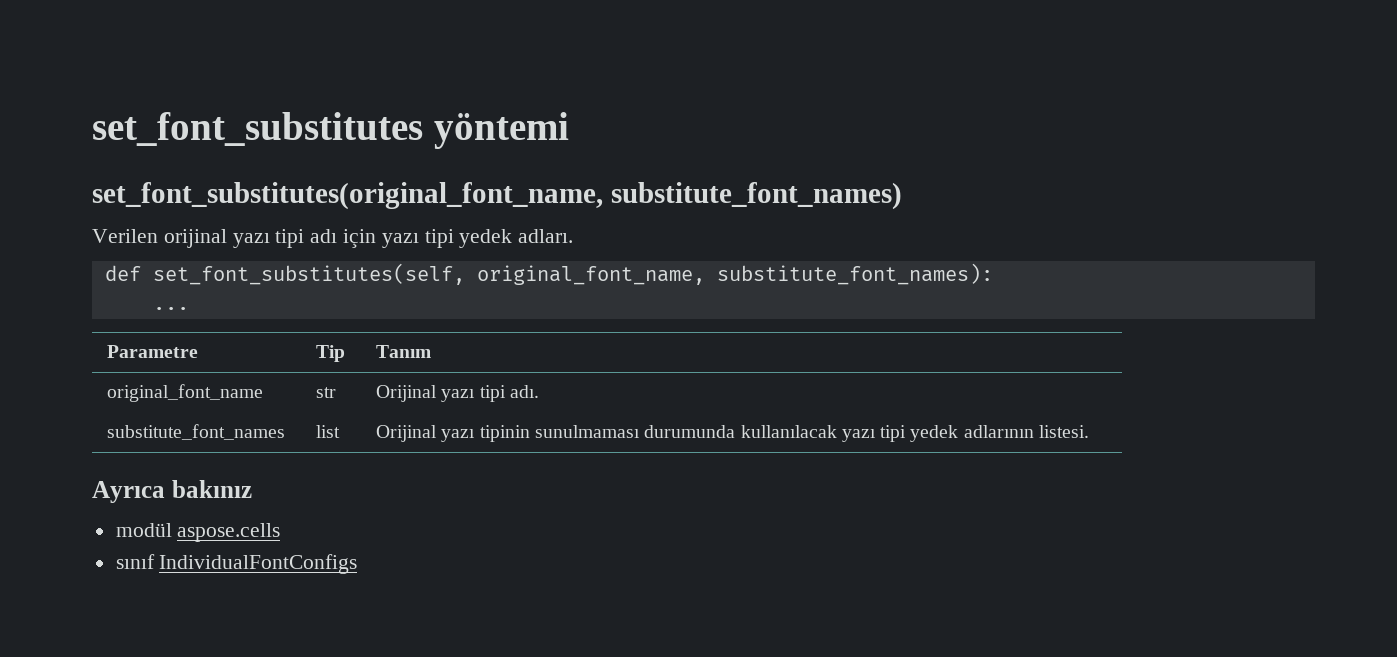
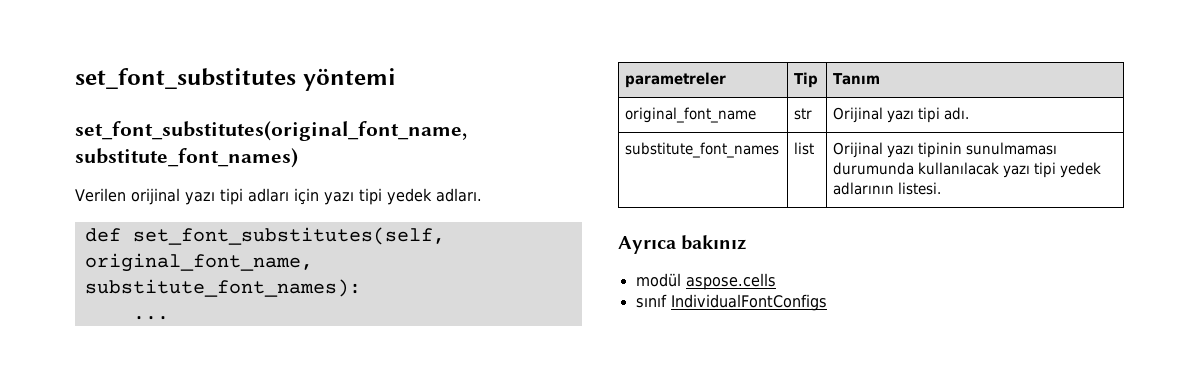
[310,229,338,243] adı -> [247,188,289,202] adları
[107,345,199,358] Parametre -> [625,72,727,88] parametreler

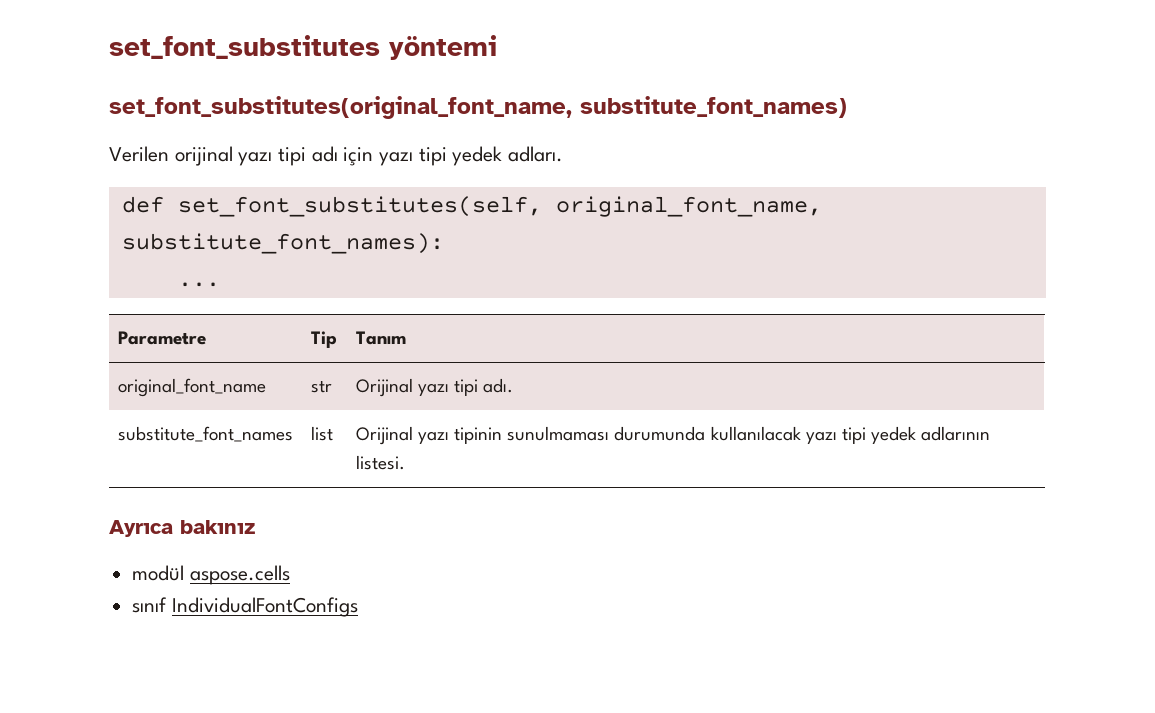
[247,188,289,202] adları -> [311,146,338,162] adı
[625,72,727,88] parametreler -> [117,331,206,345] Parametre

